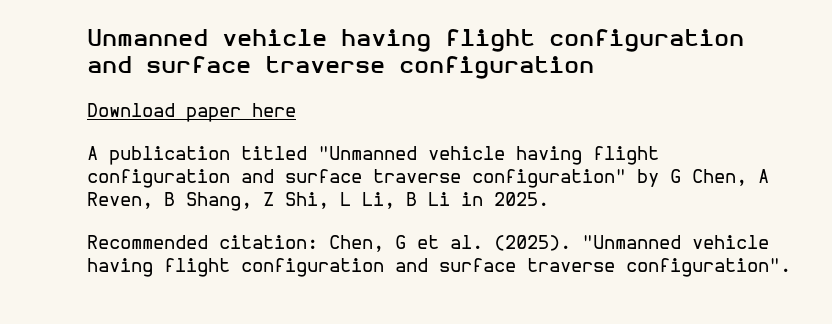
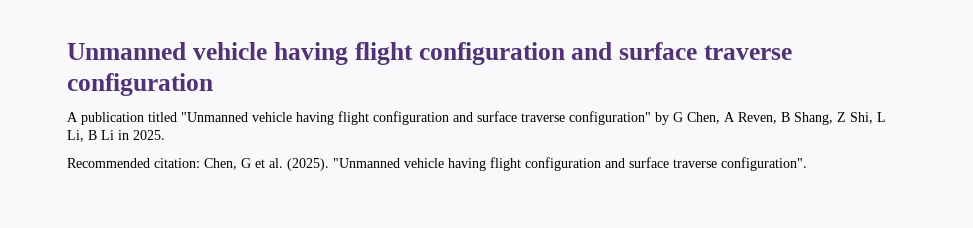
[87,103,296,122] // Download paper here -> (213, 84) none

